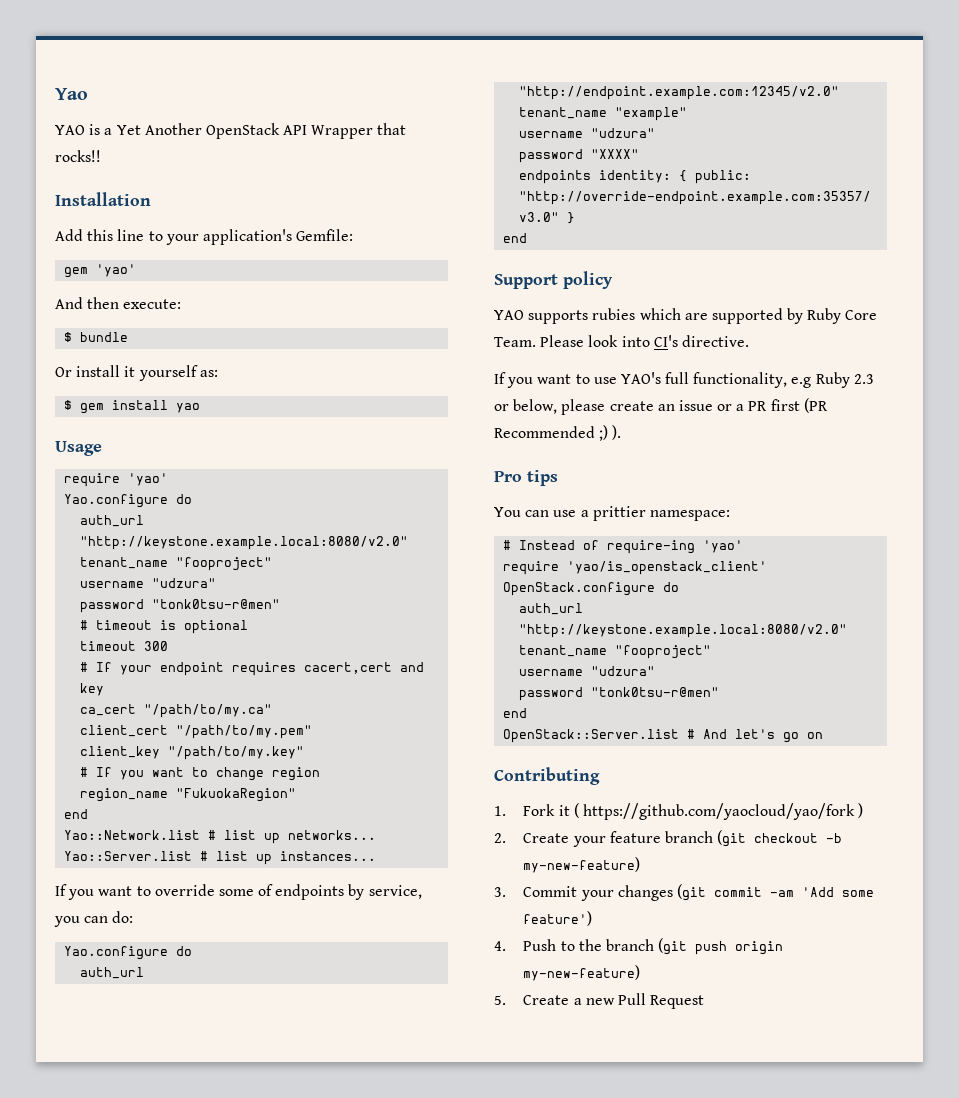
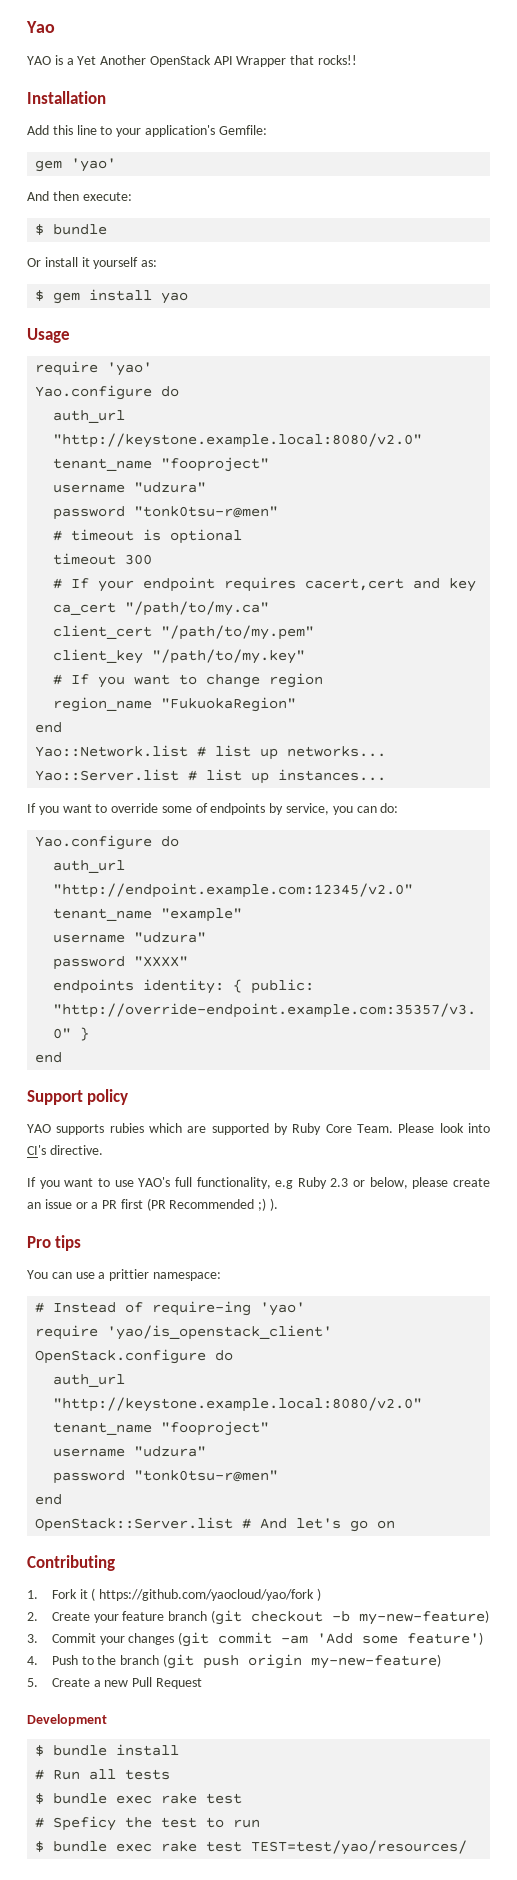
(705, 1002) none -> [27,1714,107,1726] [35,1744,180,1756] [35,1769,171,1780] [35,1793,243,1804] [35,1816,261,1831] [35,1840,468,1855] // Development // $ bundle install // # Run all tests // $ bundle exec rake test // # Speficy the test to run // $ bundle exec rake test TEST=test/yao/resources/

